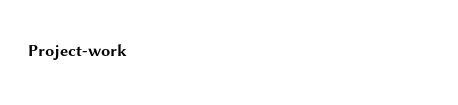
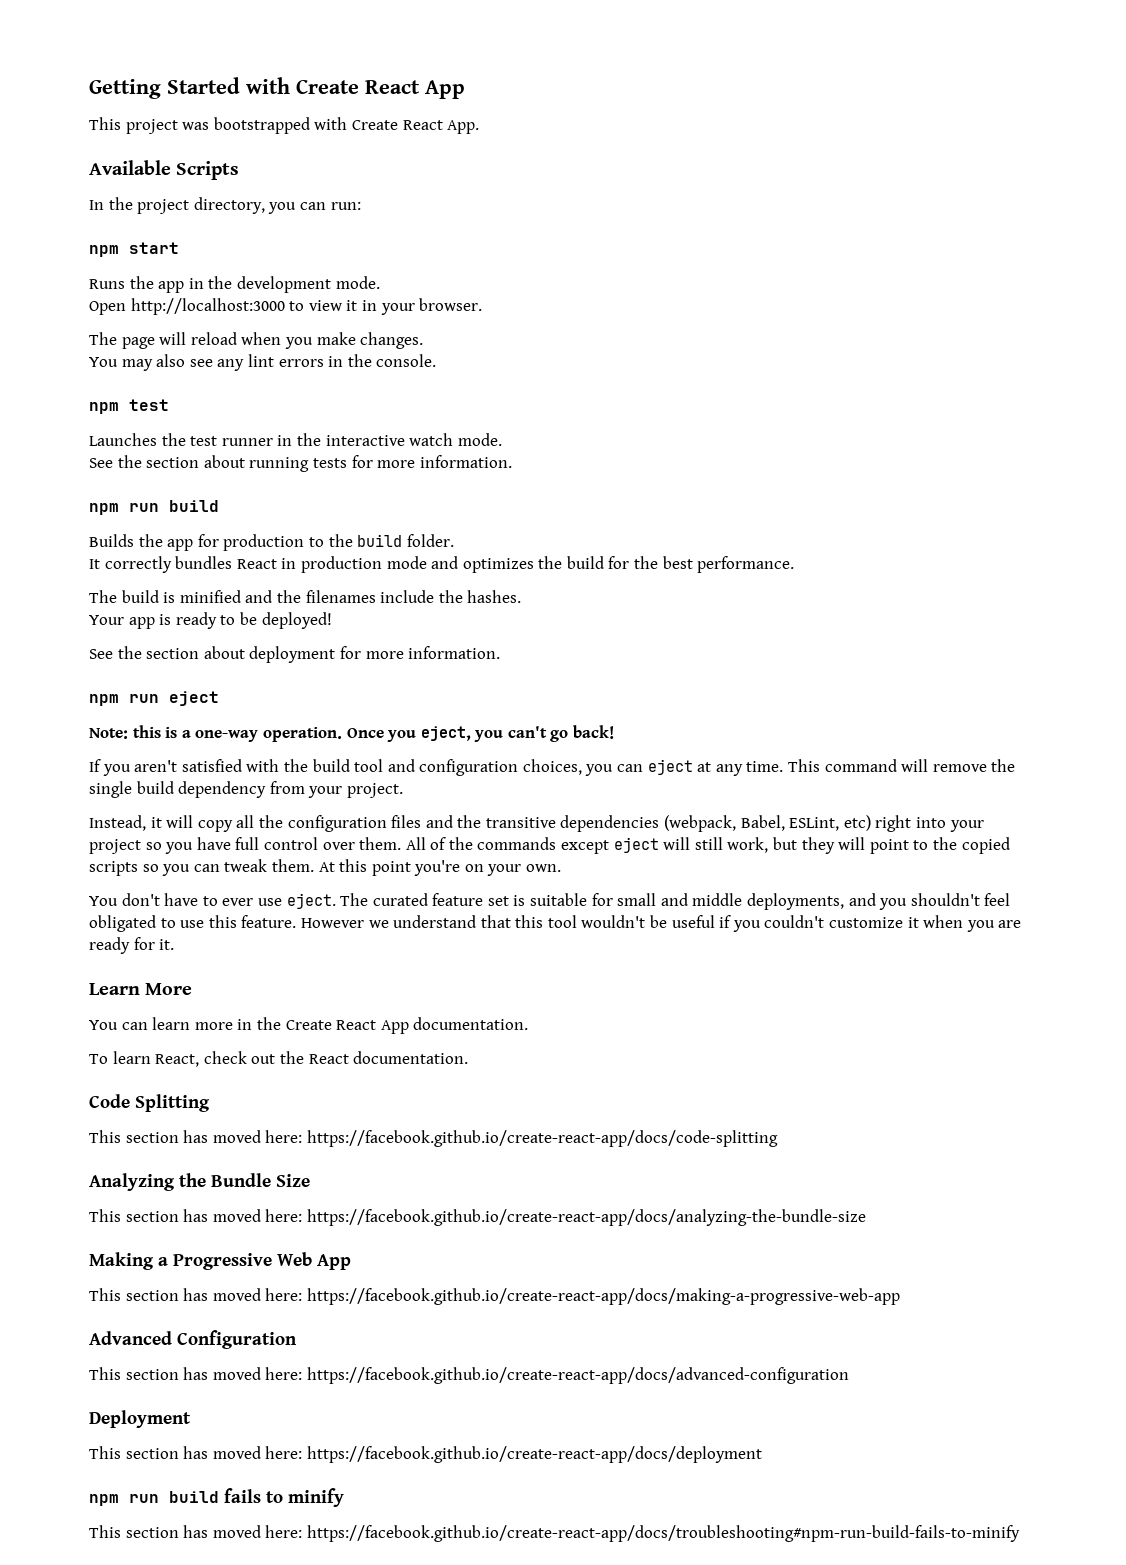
[28,44,127,60] Project-work -> [89,77,465,99] [89,117,480,134] [89,160,240,180] [89,197,361,214] [89,242,179,257] [89,276,380,293] [89,298,483,315] [89,332,424,349] [89,354,437,371] [89,399,169,414] [89,433,502,446] [89,455,512,472] [89,500,219,515] [89,534,454,551] [89,556,795,573] [89,590,522,603] [89,612,332,629] [89,646,501,663] [89,691,219,706] [89,725,615,742] [89,759,1016,776] [89,781,403,798] [89,815,984,832] [89,837,1010,854] [89,859,562,876] [89,893,1011,910] [89,915,1022,932] [89,937,175,954] [89,983,193,995] [89,1017,529,1034] [89,1051,469,1067] [89,1094,210,1112] [89,1130,778,1147] [89,1173,310,1191] [89,1209,866,1226] [89,1252,351,1270] [89,1288,900,1305] [89,1330,297,1349] [89,1367,849,1384] [89,1410,191,1428] [89,1446,762,1463] [89,1488,344,1507] [89,1525,1020,1542] Getting Started with Create React App // This project was bootstrapped with Create React App. // Available Scripts // In the project directory, you can run: // npm start // Runs the app in the development mode. // Open http://localhost:3000 to view it in your browser. // The page will reload when you make changes. // You may also see any lint errors in the console. // npm test // Launches the test runner in the interactive watch mode. // See the section about running tests for more information. // npm run build // Builds the app for production to the build folder. // It correctly bundles React in production mode and optimizes the build for the best performance. // The build is minified and the filenames include the hashes. // Your app is ready to be deployed! // See the section about deployment for more information. // npm run eject // Note: this is a one-way operation. Once you eject, you can't go back! // If you aren't satisfied with the build tool and configuration choices, you can eject at any time. This command will remove the single build dependency from your project. // Instead, it will copy all the configuration files and the transitive dependencies (webpack, Babel, ESLint, etc) right into your project so you have full control over them. All of the commands except eject will still work, but they will point to the copied scripts so you can tweak them. At this point you're on your own. // You don't have to ever use eject. The curated feature set is suitable for small and middle deployments, and you shouldn't feel obligated to use this feature. However we understand that this tool wouldn't be useful if you couldn't customize it when you are ready for it. // Learn More // You can learn more in the Create React App documentation. // To learn React, check out the React documentation. // Code Splitting // This section has moved here: https://facebook.github.io/create-react-app/docs/code-splitting // Analyzing the Bundle Size // This section has moved here: https://facebook.github.io/create-react-app/docs/analyzing-the-bundle-size // Making a Progressive Web App // This section has moved here: https://facebook.github.io/create-react-app/docs/making-a-progressive-web-app // Advanced Configuration // This section has moved here: https://facebook.github.io/create-react-app/docs/advanced-configuration // Deployment // This section has moved here: https://facebook.github.io/create-react-app/docs/deployment // npm run build fails to minify // This section has moved here: https://facebook.github.io/create-react-app/docs/troubleshooting#npm-run-build-fails-to-minify

